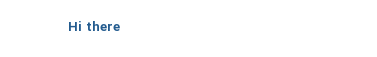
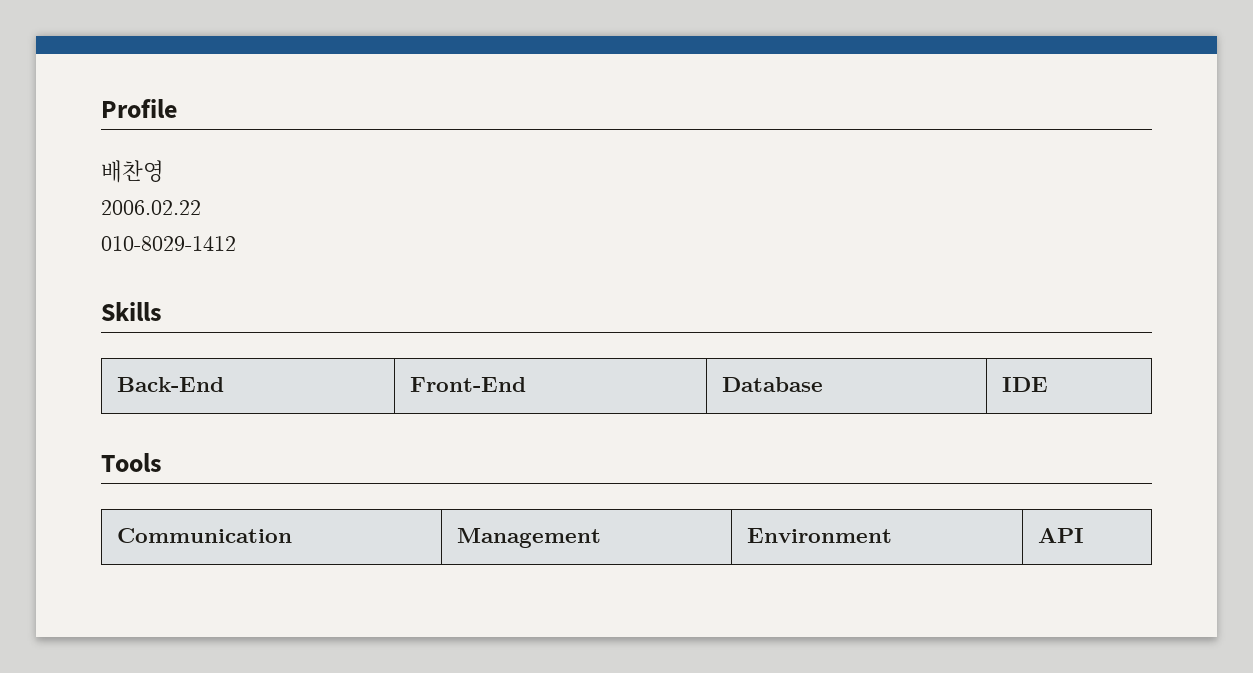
[68,21,120,31] Hi there -> [101,99,177,118] [101,160,164,183] [101,200,201,215] [101,236,236,251] [101,302,162,321] [116,377,224,392] [409,377,526,392] [721,377,823,392] [1001,377,1048,392] [101,453,162,472] [116,528,292,543] [456,528,601,548] [746,528,892,543] [1037,528,1084,543] Profile // 배찬영 // 2006.02.22 // 010-8029-1412 // Skills // Back-End | Front-End | Database | IDE // Tools // Communication | Management | Environment | API

